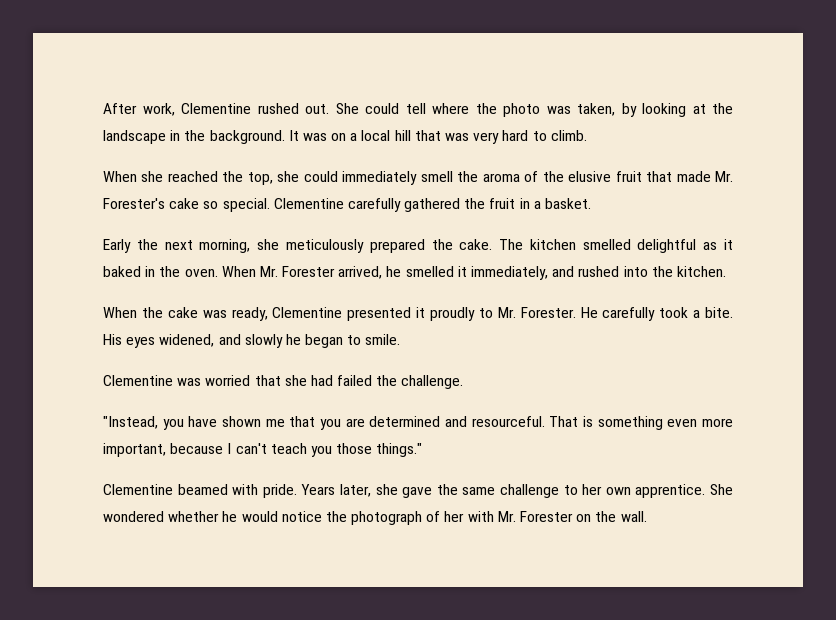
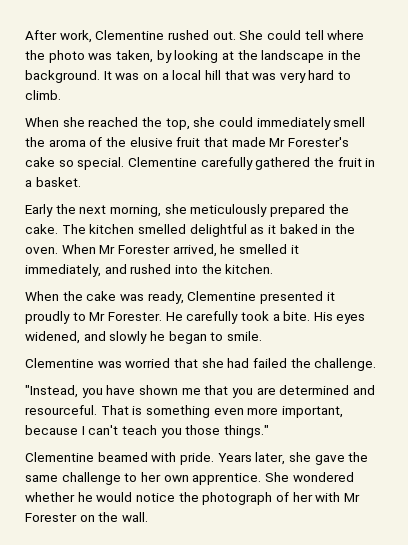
[715,171,734,182] Mr. -> [269,138,286,147] Mr
[259,266,278,277] Mr. -> [99,245,116,254] Mr
[497,307,516,318] Mr. -> [89,312,106,321] Mr
[497,511,516,522] Mr. -> [343,493,360,502] Mr

